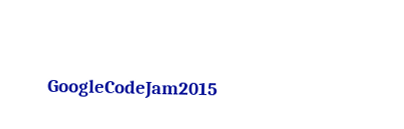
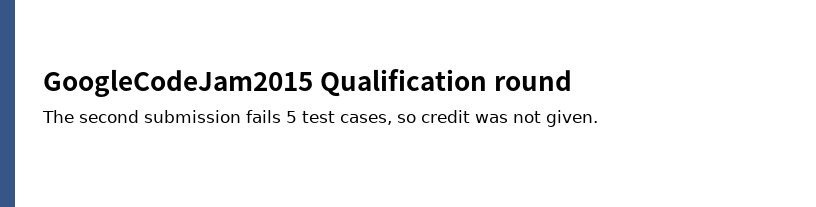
(218, 89) none -> [320,69,573,97] [42,110,598,127] Qualification round // The second submission fails 5 test cases, so credit was not given.

